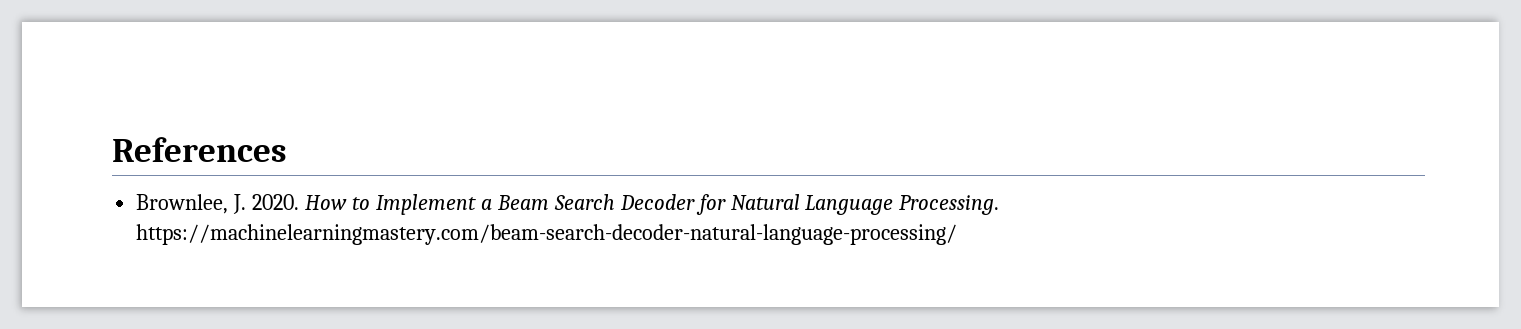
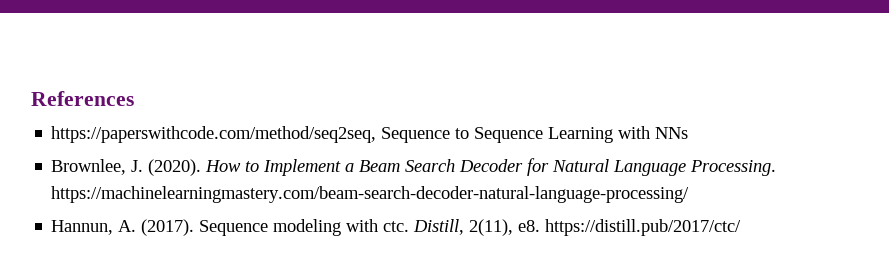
(287, 149) none -> [51,126,689,143] // https://paperswithcode.com/method/seq2seq, Sequence to Sequence Learning with NNs
[252,194,300,210] 2020. -> [148,159,202,176] (2020).
(958, 234) none -> [51,219,742,236] // Hannun, A. (2017). Sequence modeling with ctc. Distill, 2(11), e8. https://distill.pub/2017/ctc/

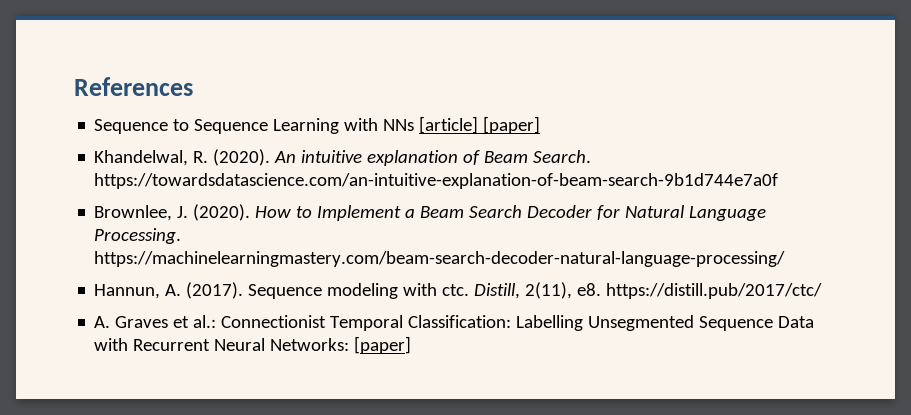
[51,126,377,143] https://paperswithcode.com/method/seq2seq, -> (193, 86) none
(689, 133) none -> [419,116,541,134] [94,149,592,166] [94,173,779,189] [article] [paper] // Khandelwal, R. (2020). An intuitive explanation of Beam Search. https://towardsdatascience.com/an-intuitive-explanation-of-beam-search-9b1d744e7a0f
(742, 227) none -> [94,315,815,331] [94,336,412,354] // A. Graves et al.: Connectionist Temporal Classification: Labelling Unsegmented Sequence Data with Recurrent Neural Networks: [paper]

